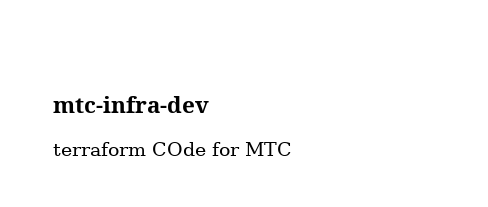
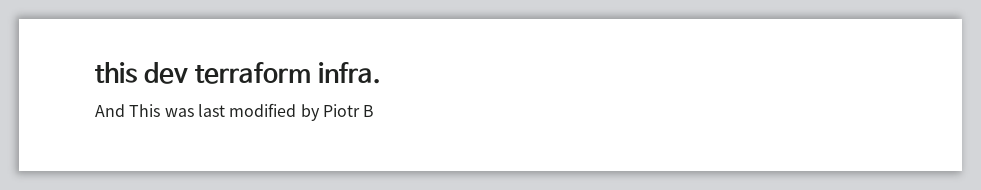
[53,96,209,113] [53,142,292,156] mtc-infra-dev // terraform COde for MTC -> [95,62,381,84] [95,103,375,121] this dev terraform infra. // And This was last modified by Piotr B

